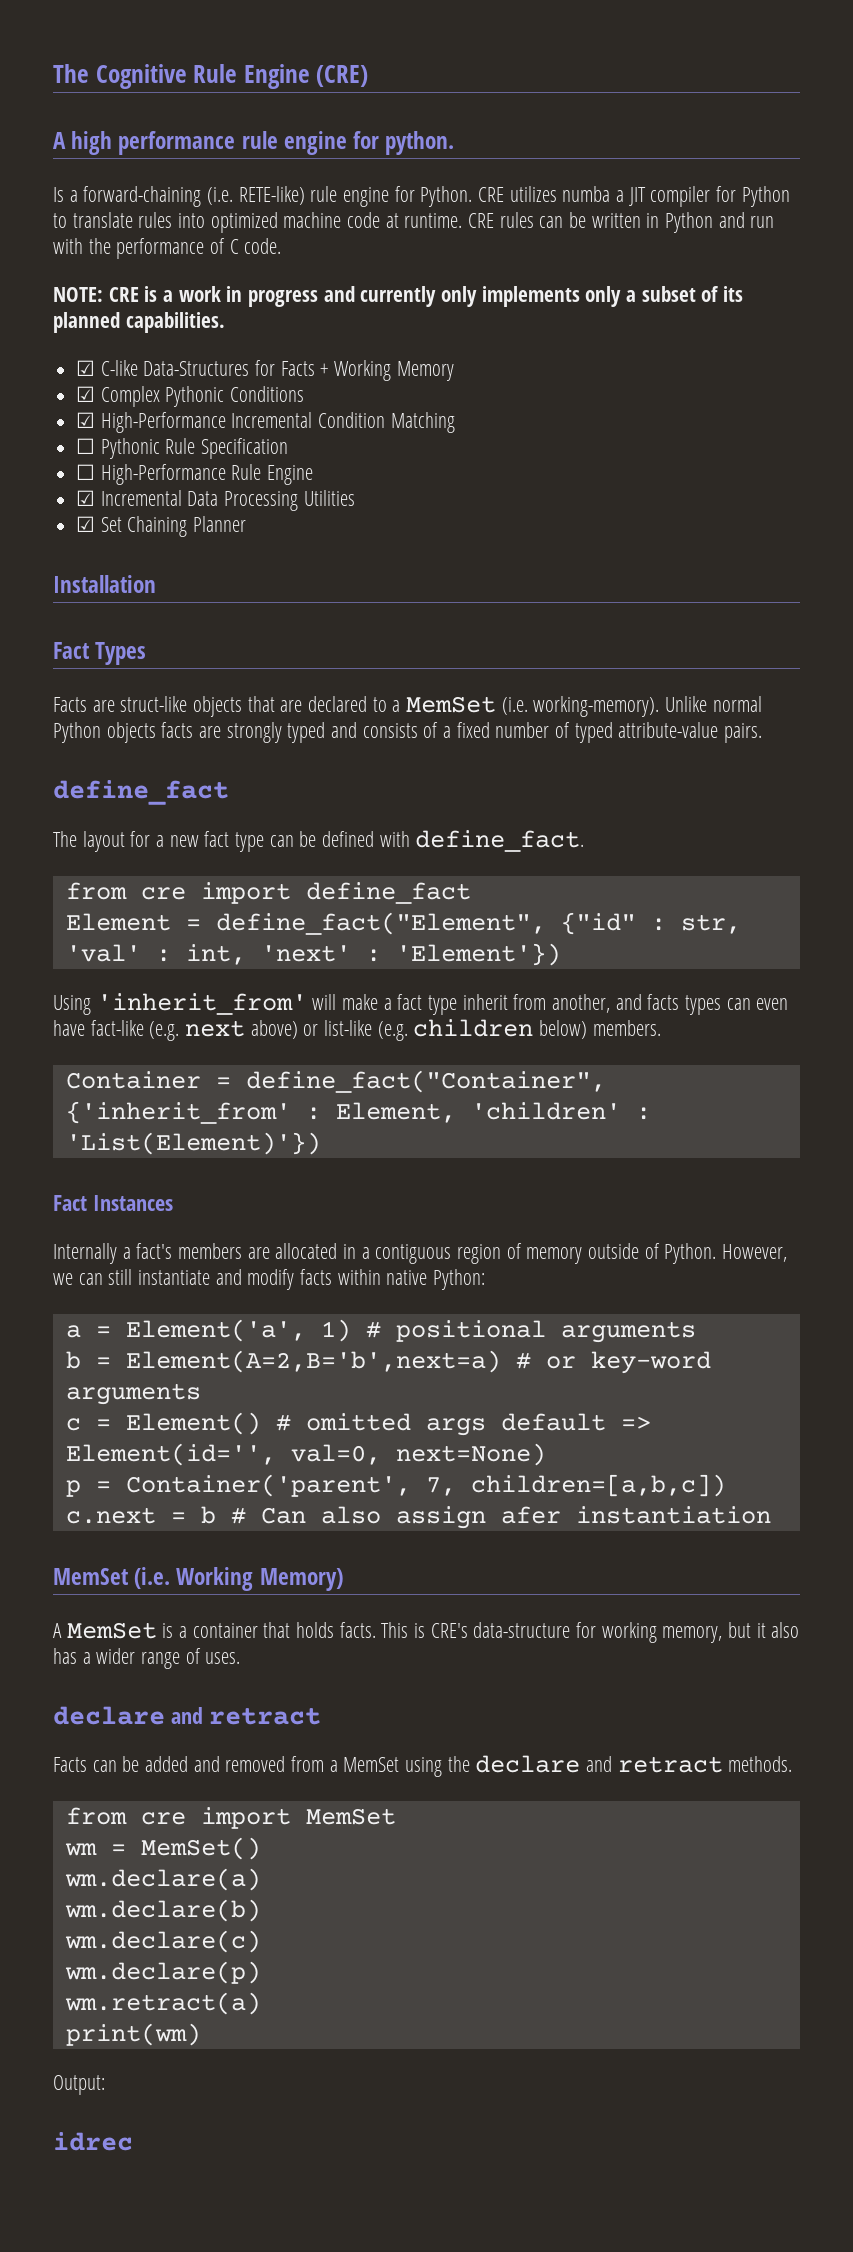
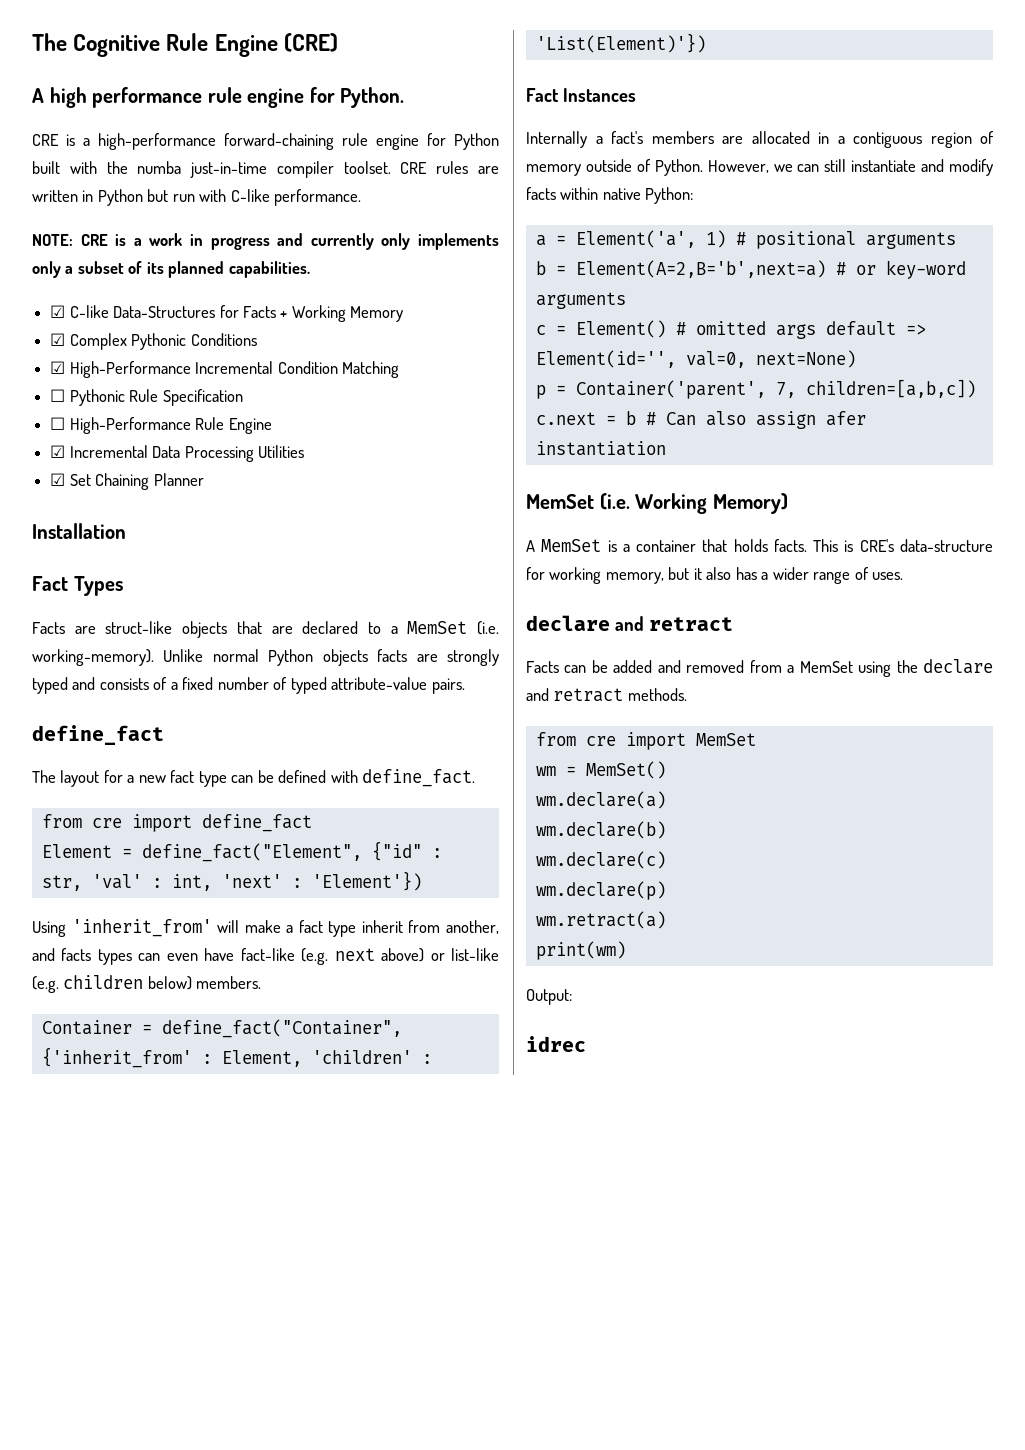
[385,131,455,155] [53,186,790,207] [53,212,587,233] python. // Is a forward-chaining (i.e. RETE-like) rule engine for Python. CRE utilizes numba a JIT compiler for Python to translate rules into optimized machine code at runtime. CRE rules can be -> [340,87,405,108] [32,133,499,150] [32,161,499,178] Python. // CRE is a high-performance forward-chaining rule engine for Python built with the numba just-in-time compiler toolset. CRE rules are
[718,212,745,228] and -> [147,189,169,202] but
[88,238,282,259] the performance of C code. -> [230,189,362,206] C-like performance.

